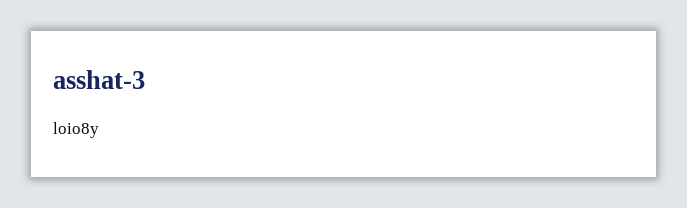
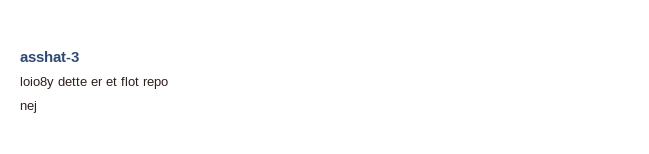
(99, 130) none -> [58,77,168,89] [20,101,37,113] dette er et flot repo // nej

